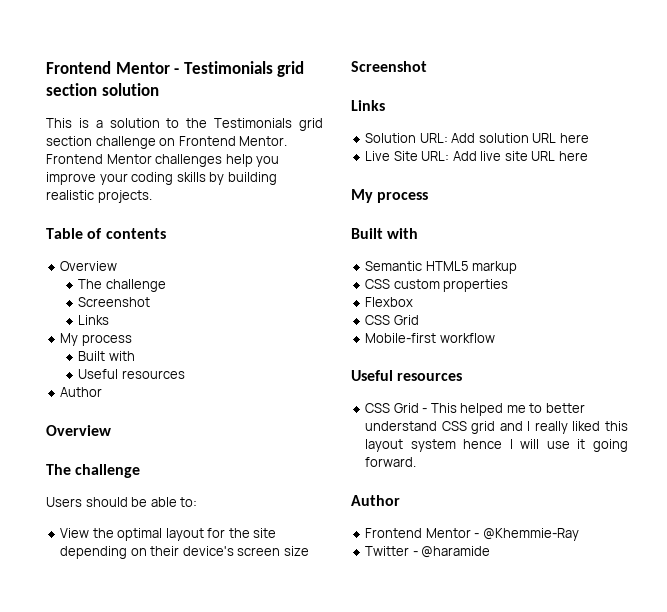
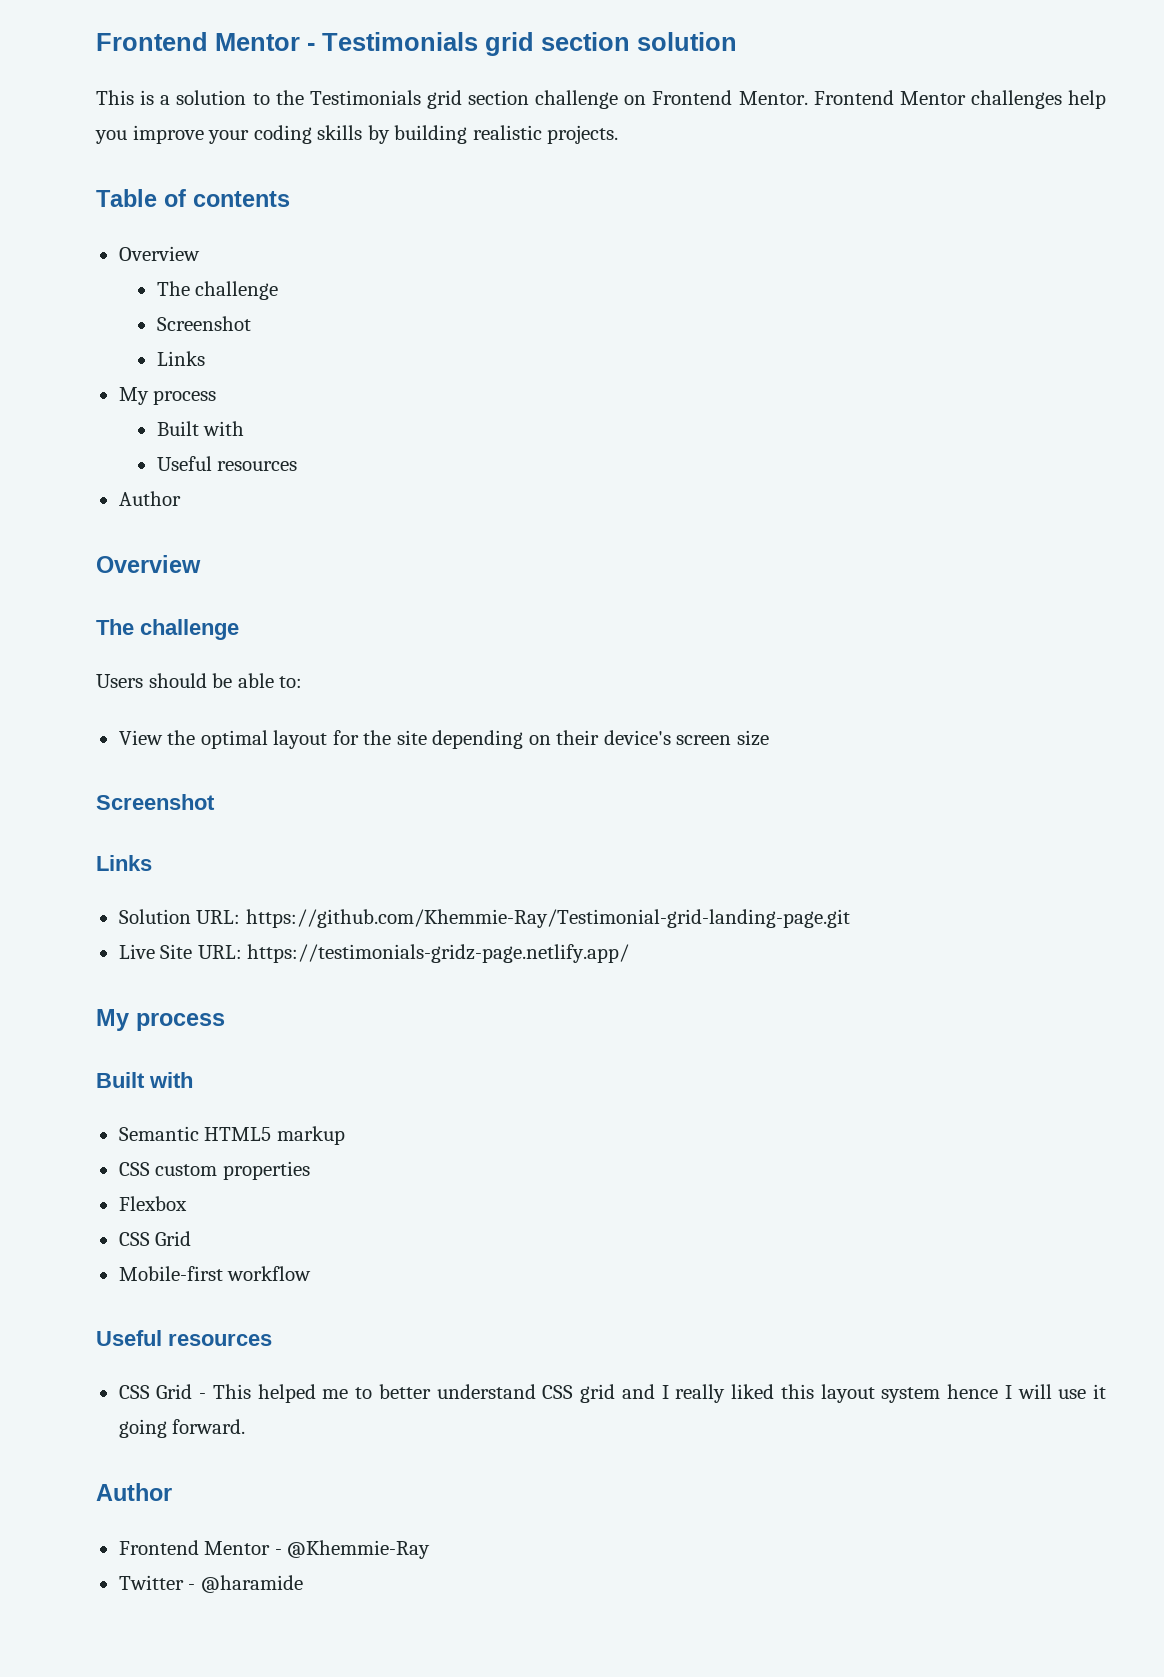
[451,133,589,143] Add solution URL here -> [245,909,850,928] https://github.com/Khemmie-Ray/Testimonial-grid-landing-page.git
[452,151,588,161] Add live site URL here -> [247,944,630,963] https://testimonials-gridz-page.netlify.app/

